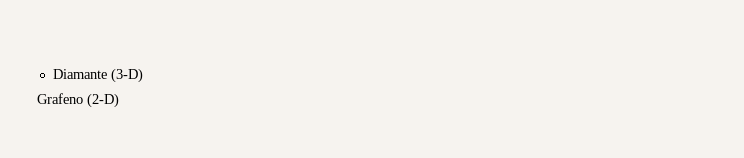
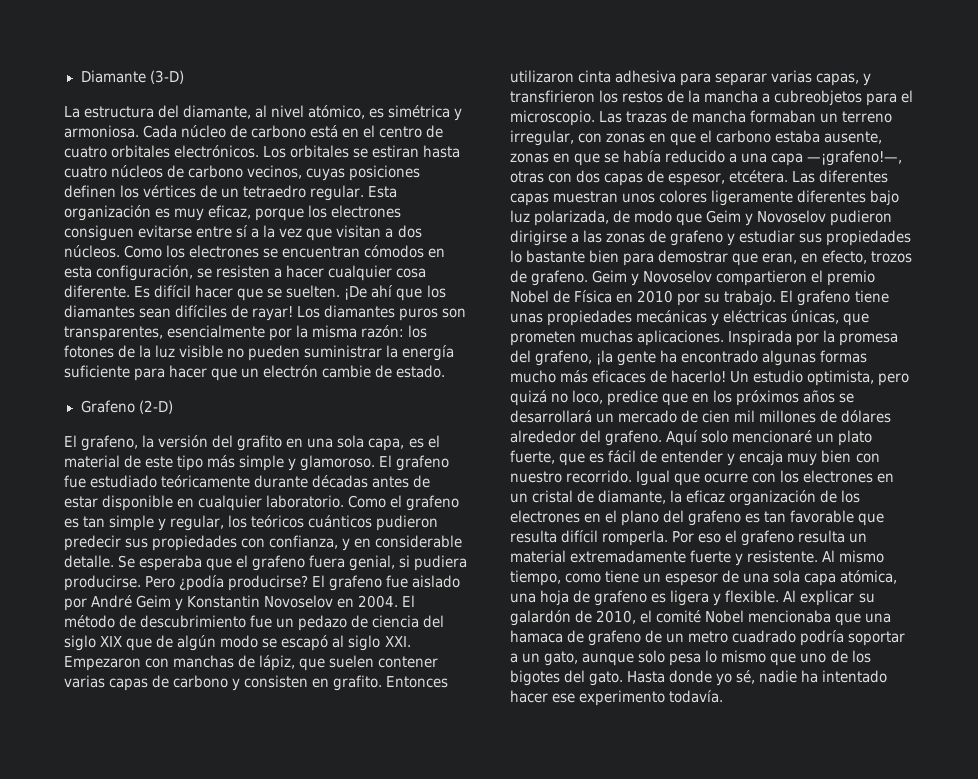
[37,93,119,108] Grafeno (2-D) -> [64,105,463,121] [64,125,444,138] [64,145,461,158] [64,165,421,181] [64,185,398,201] [64,205,402,221] [64,225,422,241] [64,245,446,258] [64,265,427,281] [64,285,446,301] [64,305,467,321] [64,325,428,341] [64,345,455,361] [64,365,446,381] [80,400,173,414] [64,435,440,451] [64,455,450,471] [64,475,431,488] [64,495,460,511] [64,515,439,531] [64,535,463,551] [64,555,468,571] [64,575,461,591] [64,595,416,611] [64,615,445,631] [64,635,411,651] [64,655,439,671] [64,675,449,691] [510,70,872,86] [510,90,914,106] [510,110,893,126] [510,130,883,146] [510,150,903,166] [510,170,889,186] [510,190,900,206] [510,210,893,226] [510,230,912,246] [510,250,913,266] [510,270,876,286] [510,290,889,306] [510,310,870,326] [510,330,899,346] [510,350,868,366] [510,370,910,386] [510,390,855,406] [510,410,892,423] [510,430,873,446] [510,450,880,466] [510,470,895,486] [510,490,861,506] [510,510,885,526] [510,530,868,546] [510,550,885,566] [510,570,898,586] [510,590,875,606] [510,610,892,626] [510,630,906,646] [510,650,871,666] [510,670,888,686] [510,690,724,706] La estructura del diamante, al nivel atómico, es simétrica y armoniosa. Cada núcleo de carbono está en el centro de cuatro orbitales electrónicos. Los orbitales se estiran hasta cuatro núcleos de carbono vecinos, cuyas posiciones definen los vértices de un tetraedro regular. Esta organización es muy eficaz, porque los electrones consiguen evitarse entre sí a la vez que visitan a dos núcleos. Como los electrones se encuentran cómodos en esta configuración, se resisten a hacer cualquier cosa diferente. Es difícil hacer que se suelten. ¡De ahí que los diamantes sean difíciles de rayar! Los diamantes puros son transparentes, esencialmente por la misma razón: los fotones de la luz visible no pueden suministrar la energía suficiente para hacer que un electrón cambie de estado. // Grafeno (2-D) // El grafeno, la versión del grafito en una sola capa, es el material de este tipo más simple y glamoroso. El grafeno fue estudiado teóricamente durante décadas antes de estar disponible en cualquier laboratorio. Como el grafeno es tan simple y regular, los teóricos cuánticos pudieron predecir sus propiedades con confianza, y en considerable detalle. Se esperaba que el grafeno fuera genial, si pudiera producirse. Pero ¿podía producirse? El grafeno fue aislado por André Geim y Konstantin Novoselov en 2004. El método de descubrimiento fue un pedazo de ciencia del siglo XIX que de algún modo se escapó al siglo XXI. Empezaron con manchas de lápiz, que suelen contener varias capas de carbono y consisten en grafito. Entonces utilizaron cinta adhesiva para separar varias capas, y transfirieron los restos de la mancha a cubreobjetos para el microscopio. Las trazas de mancha formaban un terreno irregular, con zonas en que el carbono estaba ausente, zonas en que se había reducido a una capa —¡grafeno!—, otras con dos capas de espesor, etcétera. Las diferentes capas muestran unos colores ligeramente diferentes bajo luz polarizada, de modo que Geim y Novoselov pudieron dirigirse a las zonas de grafeno y estudiar sus propiedades lo bastante bien para demostrar que eran, en efecto, trozos de grafeno. Geim y Novoselov compartieron el premio Nobel de Física en 2010 por su trabajo. El grafeno tiene unas propiedades mecánicas y eléctricas únicas, que prometen muchas aplicaciones. Inspirada por la promesa del grafeno, ¡la gente ha encontrado algunas formas mucho más eficaces de hacerlo! Un estudio optimista, pero quizá no loco, predice que en los próximos años se desarrollará un mercado de cien mil millones de dólares alrededor del grafeno. Aquí solo mencionaré un plato fuerte, que es fácil de entender y encaja muy bien con nuestro recorrido. Igual que ocurre con los electrones en un cristal de diamante, la eficaz organización de los electrones en el plano del grafeno es tan favorable que resulta difícil romperla. Por eso el grafeno resulta un material extremadamente fuerte y resistente. Al mismo tiempo, como tiene un espesor de una sola capa atómica, una hoja de grafeno es ligera y flexible. Al explicar su galardón de 2010, el comité Nobel mencionaba que una hamaca de grafeno de un metro cuadrado podría soportar a un gato, aunque solo pesa lo mismo que uno de los bigotes del gato. Hasta donde yo sé, nadie ha intentado hacer ese experimento todavía.

